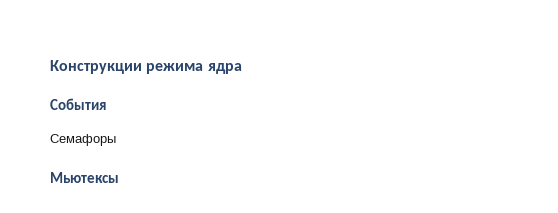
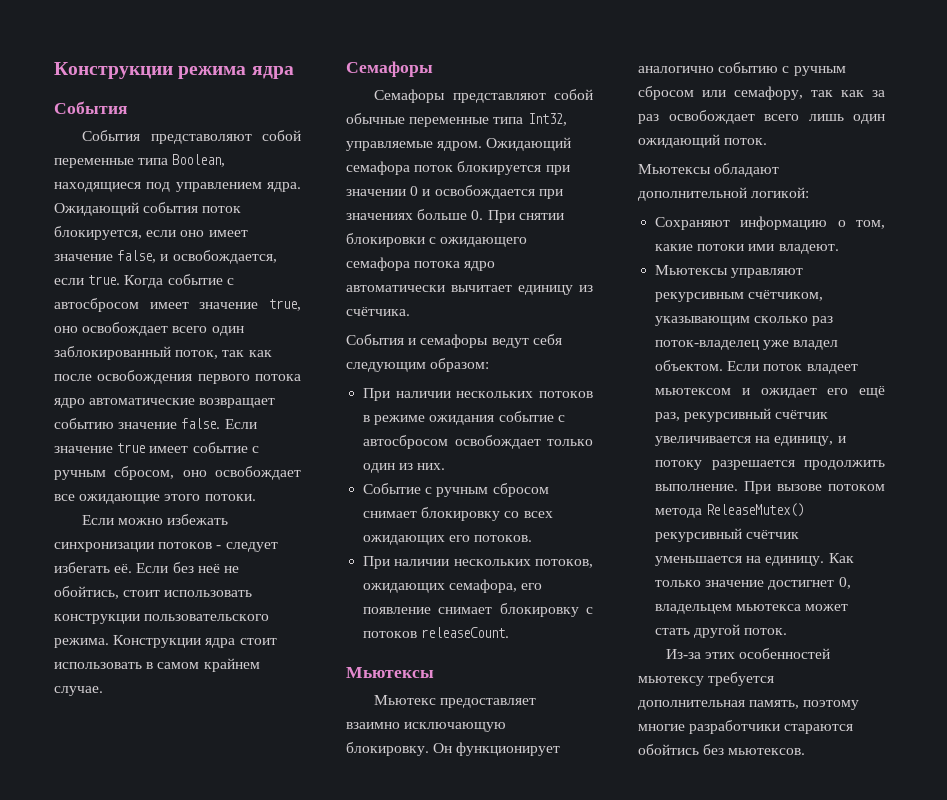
[50,134,116,146] [50,172,119,183] Семафоры // Мьютексы -> [82,130,301,144] [54,154,226,168] [54,182,301,192] [54,202,242,216] [54,226,248,240] [54,250,277,264] [54,274,234,288] [54,298,301,312] [54,322,244,336] [54,346,272,360] [54,370,301,384] [54,398,276,408] [54,418,257,429] [54,442,259,453] [54,466,301,480] [54,494,256,504] [82,514,229,525] [54,542,278,552] [54,562,239,573] [54,586,253,599] [54,614,270,624] [54,635,277,648] [54,658,260,672] [54,686,103,696] [346,61,433,77] [374,89,593,103] [346,113,567,127] [346,137,572,151] [346,161,570,175] [346,185,563,199] [346,209,564,223] [346,233,528,247] [346,257,496,271] [346,285,593,295] [346,307,410,316] [346,334,562,348] [346,358,490,372] [363,388,593,401] [363,411,565,425] [363,435,593,449] [363,463,446,473] [363,483,549,497] [363,507,553,521] [363,535,533,545] [363,556,593,569] [363,579,543,593] [363,603,593,617] [363,627,510,638] [346,667,434,678] [374,695,537,708] [346,722,507,732] [346,742,561,756] [638,62,846,76] [638,86,885,100] [638,110,885,124] [638,134,768,148] [638,163,780,177] [638,187,810,201] [655,216,885,230] [655,244,839,254] [655,265,804,278] [655,290,824,302] [655,316,834,326] [655,340,839,350] [655,360,858,374] [655,386,885,398] [655,408,829,422] [655,436,846,446] [655,460,885,470] [655,481,885,494] [655,503,805,518] [655,528,800,542] [655,553,854,566] [655,577,851,590] [655,604,849,614] [655,624,788,638] [666,648,831,659] [638,672,775,686] [638,700,860,710] [638,720,854,734] [638,744,806,755] События представоляют собой переменные типа Boolean, находящиеся под управлением ядра. Ожидающий события поток блокируется, если оно имеет значение false, и освобождается, если true. Когда событие с автосбросом имеет значение true, оно освобождает всего один заблокированный поток, так как после освобождения первого потока ядро автоматические возвращает событию значение false. Если значение true имеет событие с ручным сбросом, оно освобождает все ожидающие этого потоки. // Если можно избежать синхронизации потоков - следует избегать её. Если без неё не обойтись, стоит использовать конструкции пользовательского режима. Конструкции ядра стоит использовать в самом крайнем случае. // Семафоры // Семафоры представляют собой обычные переменные типа Int32, управляемые ядром. Ожидающий семафора поток блокируется при значении 0 и освобождается при значениях больше 0. При снятии блокировки с ожидающего семафора потока ядро автоматически вычитает единицу из счётчика. // События и семафоры ведут себя следующим образом: // При наличии нескольких потоков в режиме ожидания событие с автосбросом освобождает только один из них. // Событие с ручным сбросом снимает блокировку со всех ожидающих его потоков. // При наличии нескольких потоков, ожидающих семафора, его появление снимает блокировку с потоков releaseCount. // Мьютексы // Мьютекс предоставляет взаимно исключающую блокировку. Он функционирует аналогично событию с ручным сбросом или семафору, так как за раз освобождает всего лишь один ожидающий поток. // Мьютексы обладают дополнительной логикой: // Сохраняют информацию о том, какие потоки ими владеют. // Мьютексы управляют рекурсивным счётчиком, указывающим сколько раз поток-владелец уже владел объектом. Если поток владеет мьютексом и ожидает его ещё раз, рекурсивный счётчик увеличивается на единицу, и потоку разрешается продолжить выполнение. При вызове потоком метода ReleaseMutex() рекурсивный счётчик уменьшается на единицу. Как только значение достигнет 0, владельцем мьютекса может стать другой поток. // Из-за этих особенностей мьютексу требуется дополнительная память, поэтому многие разработчики стараются обойтись без мьютексов.

